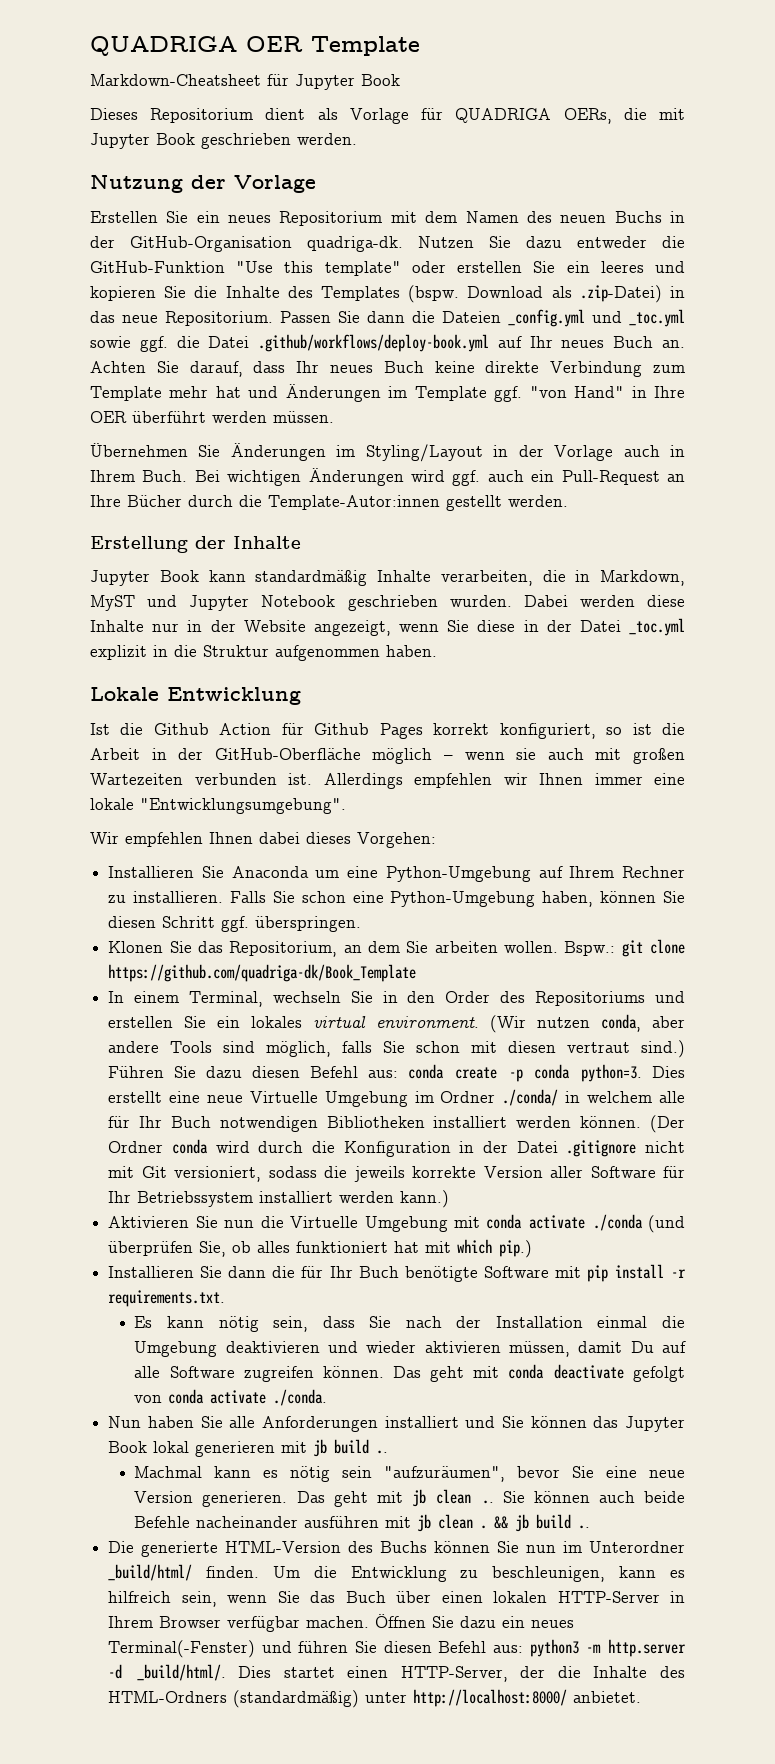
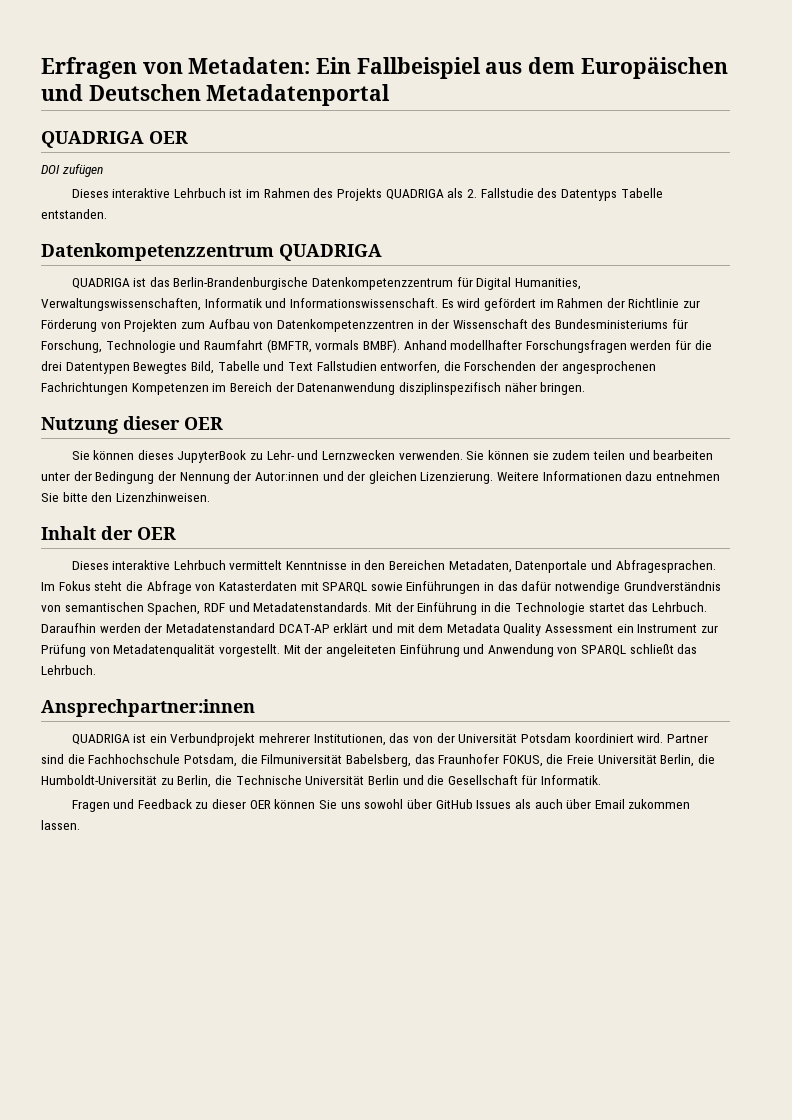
[90,36,420,56] [90,74,400,90] [90,108,685,124] [90,133,357,149] [90,174,316,193] [90,211,686,226] [90,236,685,252] [90,261,685,276] [90,285,685,303] [90,309,685,327] [90,334,685,352] [90,361,685,377] [90,384,685,402] [90,411,334,423] [90,443,686,462] [90,468,685,486] [90,495,568,511] [90,536,301,553] [90,570,685,586] [90,595,685,611] [90,618,686,636] [90,645,437,661] [90,687,301,705] [90,723,685,739] [90,748,686,764] [90,773,685,789] [90,798,346,814] [90,832,436,848] [108,866,685,882] [108,891,685,907] [108,916,362,932] [108,939,685,957] [108,964,417,982] [108,991,685,1007] [108,1014,686,1033] [108,1040,686,1058] [108,1064,685,1082] [108,1089,685,1107] [108,1115,685,1133] [108,1139,685,1157] [108,1166,686,1182] [108,1190,450,1208] [108,1214,686,1233] [108,1239,533,1258] [108,1264,686,1282] [108,1290,226,1307] [134,1316,685,1332] [134,1341,686,1357] [134,1364,685,1382] [134,1389,328,1406] [108,1416,685,1432] [108,1439,389,1457] [134,1466,685,1482] [134,1489,685,1507] [134,1514,591,1532] [108,1541,686,1557] [108,1564,685,1582] [108,1591,686,1607] [108,1614,575,1632] [108,1639,686,1658] [108,1664,685,1682] [108,1689,642,1708] QUADRIGA OER Template // Markdown-Cheatsheet für Jupyter Book // Dieses Repositorium dient als Vorlage für QUADRIGA OERs, die mit Jupyter Book geschrieben werden. // Nutzung der Vorlage // Erstellen Sie ein neues Repositorium mit dem Namen des neuen Buchs in der GitHub-Organisation quadriga-dk. Nutzen Sie dazu entweder die GitHub-Funktion "Use this template" oder erstellen Sie ein leeres und kopieren Sie die Inhalte des Templates (bspw. Download als .zip-Datei) in das neue Repositorium. Passen Sie dann die Dateien _config.yml und _toc.yml sowie ggf. die Datei .github/workflows/deploy-book.yml auf Ihr neues Buch an. Achten Sie darauf, dass Ihr neues Buch keine direkte Verbindung zum Template mehr hat und Änderungen im Template ggf. "von Hand" in Ihre OER überführt werden müssen. // Übernehmen Sie Änderungen im Styling/Layout in der Vorlage auch in Ihrem Buch. Bei wichtigen Änderungen wird ggf. auch ein Pull-Request an Ihre Bücher durch die Template-Autor:innen gestellt werden. // Erstellung der Inhalte // Jupyter Book kann standardmäßig Inhalte verarbeiten, die in Markdown, MyST und Jupyter Notebook geschrieben wurden. Dabei werden diese Inhalte nur in der Website angezeigt, wenn Sie diese in der Datei _toc.yml explizit in die Struktur aufgenommen haben. // Lokale Entwicklung // Ist die Github Action für Github Pages korrekt konfiguriert, so ist die Arbeit in der GitHub-Oberfläche möglich – wenn sie auch mit großen Wartezeiten verbunden ist. Allerdings empfehlen wir Ihnen immer eine lokale "Entwicklungsumgebung". // Wir empfehlen Ihnen dabei dieses Vorgehen: // Installieren Sie Anaconda um eine Python-Umgebung auf Ihrem Rechner zu installieren. Falls Sie schon eine Python-Umgebung haben, können Sie diesen Schritt ggf. überspringen. // Klonen Sie das Repositorium, an dem Sie arbeiten wollen. Bspw.: git clone https://github.com/quadriga-dk/Book_Template // In einem Terminal, wechseln Sie in den Order des Repositoriums und erstellen Sie ein lokales virtual environment. (Wir nutzen conda, aber andere Tools sind möglich, falls Sie schon mit diesen vertraut sind.) Führen Sie dazu diesen Befehl aus: conda create -p conda python=3. Dies erstellt eine neue Virtuelle Umgebung im Ordner ./conda/ in welchem alle für Ihr Buch notwendigen Bibliotheken installiert werden können. (Der Ordner conda wird durch die Konfiguration in der Datei .gitignore nicht mit Git versioniert, sodass die jeweils korrekte Version aller Software für Ihr Betriebssystem installiert werden kann.) // Aktivieren Sie nun die Virtuelle Umgebung mit conda activate ./conda (und überprüfen Sie, ob alles funktioniert hat mit which pip.) // Installieren Sie dann die für Ihr Buch benötigte Software mit pip install -r requirements.txt. // Es kann nötig sein, dass Sie nach der Installation einmal die Umgebung deaktivieren und wieder aktivieren müssen, damit Du auf alle Software zugreifen können. Das geht mit conda deactivate gefolgt von conda activate ./conda. // Nun haben Sie alle Anforderungen installiert und Sie können das Jupyter Book lokal generieren mit jb build .. // Machmal kann es nötig sein "aufzuräumen", bevor Sie eine neue Version generieren. Das geht mit jb clean .. Sie können auch beide Befehle nacheinander ausführen mit jb clean . && jb build .. // Die generierte HTML-Version des Buchs können Sie nun im Unterordner _build/html/ finden. Um die Entwicklung zu beschleunigen, kann es hilfreich sein, wenn Sie das Buch über einen lokalen HTTP-Server in Ihrem Browser verfügbar machen. Öffnen Sie dazu ein neues Terminal(-Fenster) und führen Sie diesen Befehl aus: python3 -m http.server -d _build/html/. Dies startet einen HTTP-Server, der die Inhalte des HTML-Ordners (standardmäßig) unter http://localhost:8000/ anbietet. -> [41,57,728,79] [41,84,391,106] [41,131,188,148] [41,164,103,177] [71,188,663,201] [41,209,107,219] [41,243,382,261] [71,277,582,290] [41,298,701,311] [41,319,688,332] [41,339,712,353] [41,361,656,374] [41,382,586,395] [41,416,223,434] [71,450,714,463] [41,471,721,484] [41,492,210,502] [41,526,176,540] [71,560,716,573] [41,581,721,594] [41,602,708,615] [41,623,719,636] [41,644,698,657] [41,665,96,675] [41,699,255,717] [71,733,708,746] [41,754,716,767] [41,775,602,788] [71,799,691,812] [41,820,80,830] Erfragen von Metadaten: Ein Fallbeispiel aus dem Europäischen und Deutschen Metadatenportal // QUADRIGA OER // DOI zufügen // Dieses interaktive Lehrbuch ist im Rahmen des Projekts QUADRIGA als 2. Fallstudie des Datentyps Tabelle entstanden. // Datenkompetenzzentrum QUADRIGA // QUADRIGA ist das Berlin-Brandenburgische Datenkompetenzzentrum für Digital Humanities, Verwaltungswissenschaften, Informatik und Informationswissenschaft. Es wird gefördert im Rahmen der Richtlinie zur Förderung von Projekten zum Aufbau von Datenkompetenzzentren in der Wissenschaft des Bundesministeriums für Forschung, Technologie und Raumfahrt (BMFTR, vormals BMBF). Anhand modellhafter Forschungsfragen werden für die drei Datentypen Bewegtes Bild, Tabelle und Text Fallstudien entworfen, die Forschenden der angesprochenen Fachrichtungen Kompetenzen im Bereich der Datenanwendung disziplinspezifisch näher bringen. // Nutzung dieser OER // Sie können dieses JupyterBook zu Lehr- und Lernzwecken verwenden. Sie können sie zudem teilen und bearbeiten unter der Bedingung der Nennung der Autor:innen und der gleichen Lizenzierung. Weitere Informationen dazu entnehmen Sie bitte den Lizenzhinweisen. // Inhalt der OER // Dieses interaktive Lehrbuch vermittelt Kenntnisse in den Bereichen Metadaten, Datenportale und Abfragesprachen. Im Fokus steht die Abfrage von Katasterdaten mit SPARQL sowie Einführungen in das dafür notwendige Grundverständnis von semantischen Spachen, RDF und Metadatenstandards. Mit der Einführung in die Technologie startet das Lehrbuch. Daraufhin werden der Metadatenstandard DCAT-AP erklärt und mit dem Metadata Quality Assessment ein Instrument zur Prüfung von Metadatenqualität vorgestellt. Mit der angeleiteten Einführung und Anwendung von SPARQL schließt das Lehrbuch. // Ansprechpartner:innen // QUADRIGA ist ein Verbundprojekt mehrerer Institutionen, das von der Universität Potsdam koordiniert wird. Partner sind die Fachhochschule Potsdam, die Filmuniversität Babelsberg, das Fraunhofer FOKUS, die Freie Universität Berlin, die Humboldt-Universität zu Berlin, die Technische Universität Berlin und die Gesellschaft für Informatik. // Fragen und Feedback zu dieser OER können Sie uns sowohl über GitHub Issues als auch über Email zukommen lassen.

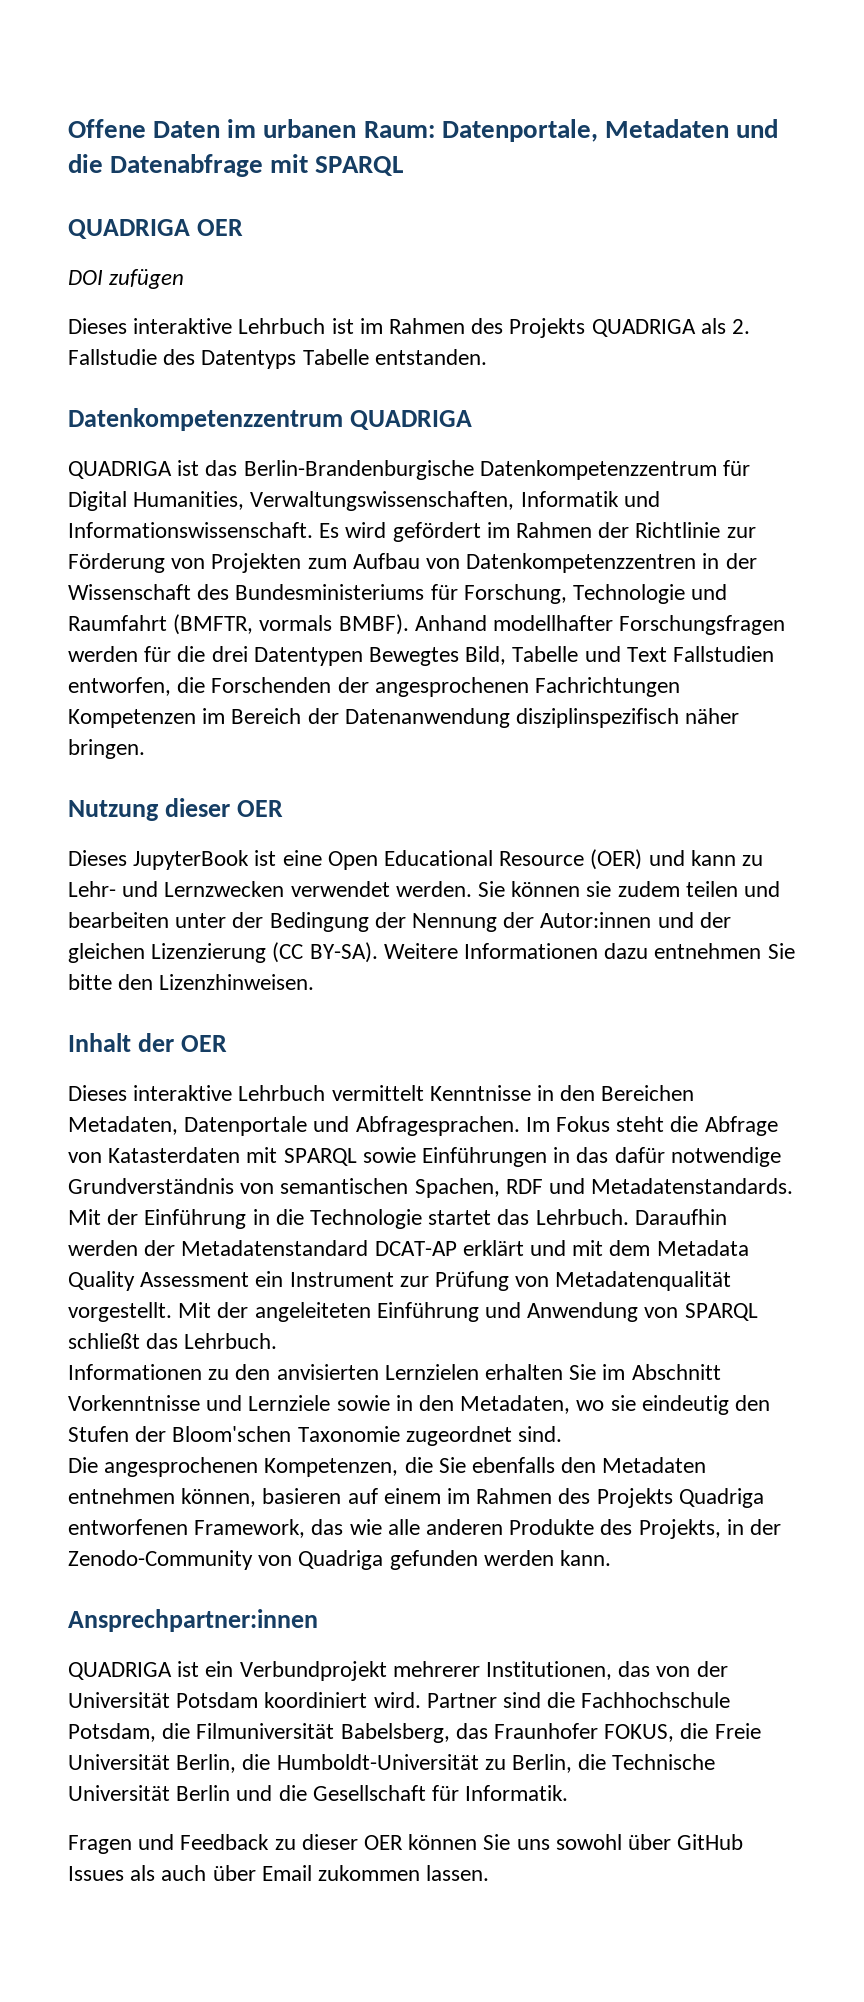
[41,57,728,79] [41,84,391,106] Erfragen von Metadaten: Ein Fallbeispiel aus dem Europäischen und Deutschen Metadatenportal -> [68,119,779,142] [68,154,404,177] Offene Daten im urbanen Raum: Datenportale, Metadaten und die Datenabfrage mit SPARQL
[71,450,247,463] Sie können dieses JupyterBook -> [68,849,736,870] Dieses JupyterBook ist eine Open Educational Resource (OER) und kann
[398,450,463,460] verwenden. -> [290,881,472,897] verwendet werden.
[420,472,494,484] Lizenzierung. -> [151,942,378,963] Lizenzierung (CC BY-SA).
(96, 670) none -> [68,1364,721,1380] [68,1395,771,1415] [68,1426,563,1446] [68,1457,707,1477] [68,1488,764,1508] [68,1519,782,1539] [68,1550,612,1570] // Informationen zu den anvisierten Lernzielen erhalten Sie im Abschnitt Vorkenntnisse und Lernziele sowie in den Metadaten, wo sie eindeutig den Stufen der Bloom'schen Taxonomie zugeordnet sind. // Die angesprochenen Kompetenzen, die Sie ebenfalls den Metadaten entnehmen können, basieren auf einem im Rahmen des Projekts Quadriga entworfenen Framework, das wie alle anderen Produkte des Projekts, in der Zenodo-Community von Quadriga gefunden werden kann.

